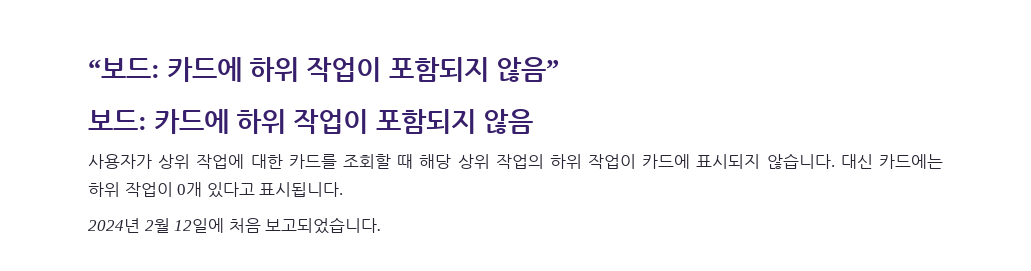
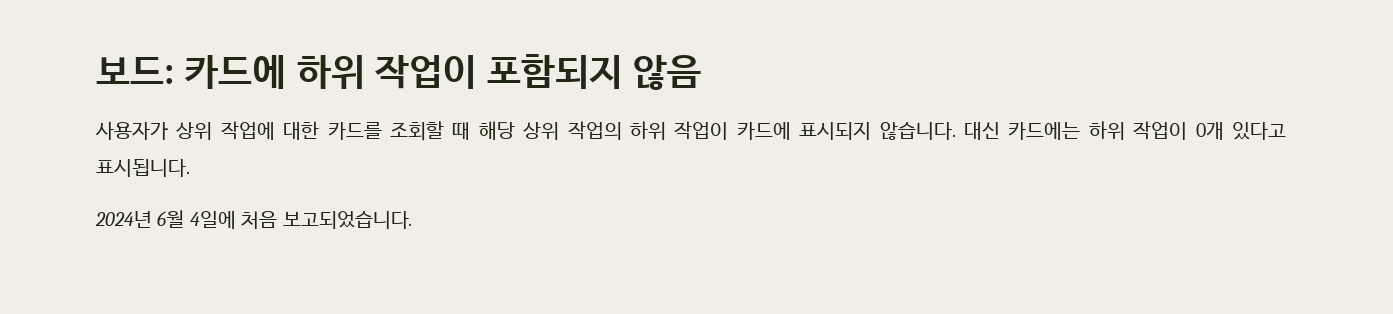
[88,57,559,82] “보드: 카드에 하위 작업이 포함되지 않음” // -> (96, 70) none
[144,218,225,233] 2월 12일에 -> [157,210,236,229] 6월 4일에

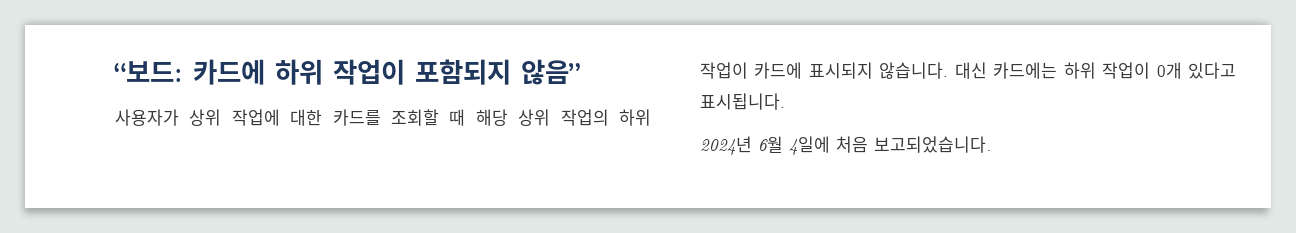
[96,57,174,84] 보드: -> [114,61,183,82] “보드:
[633,55,702,90] 않음 -> [521,59,580,85] 않음”

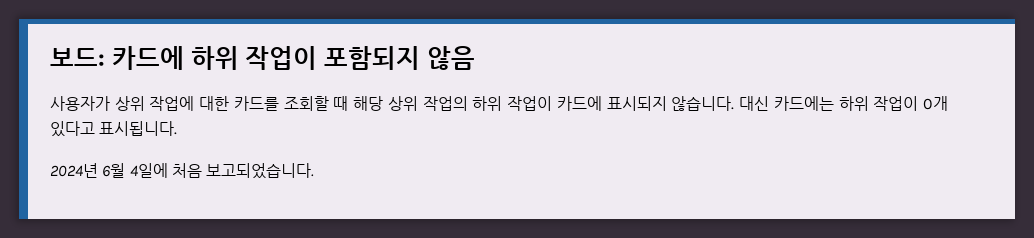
[114,61,183,82] “보드: -> [50,48,105,66] 보드:
[521,59,580,85] 않음” -> [426,46,475,70] 않음

